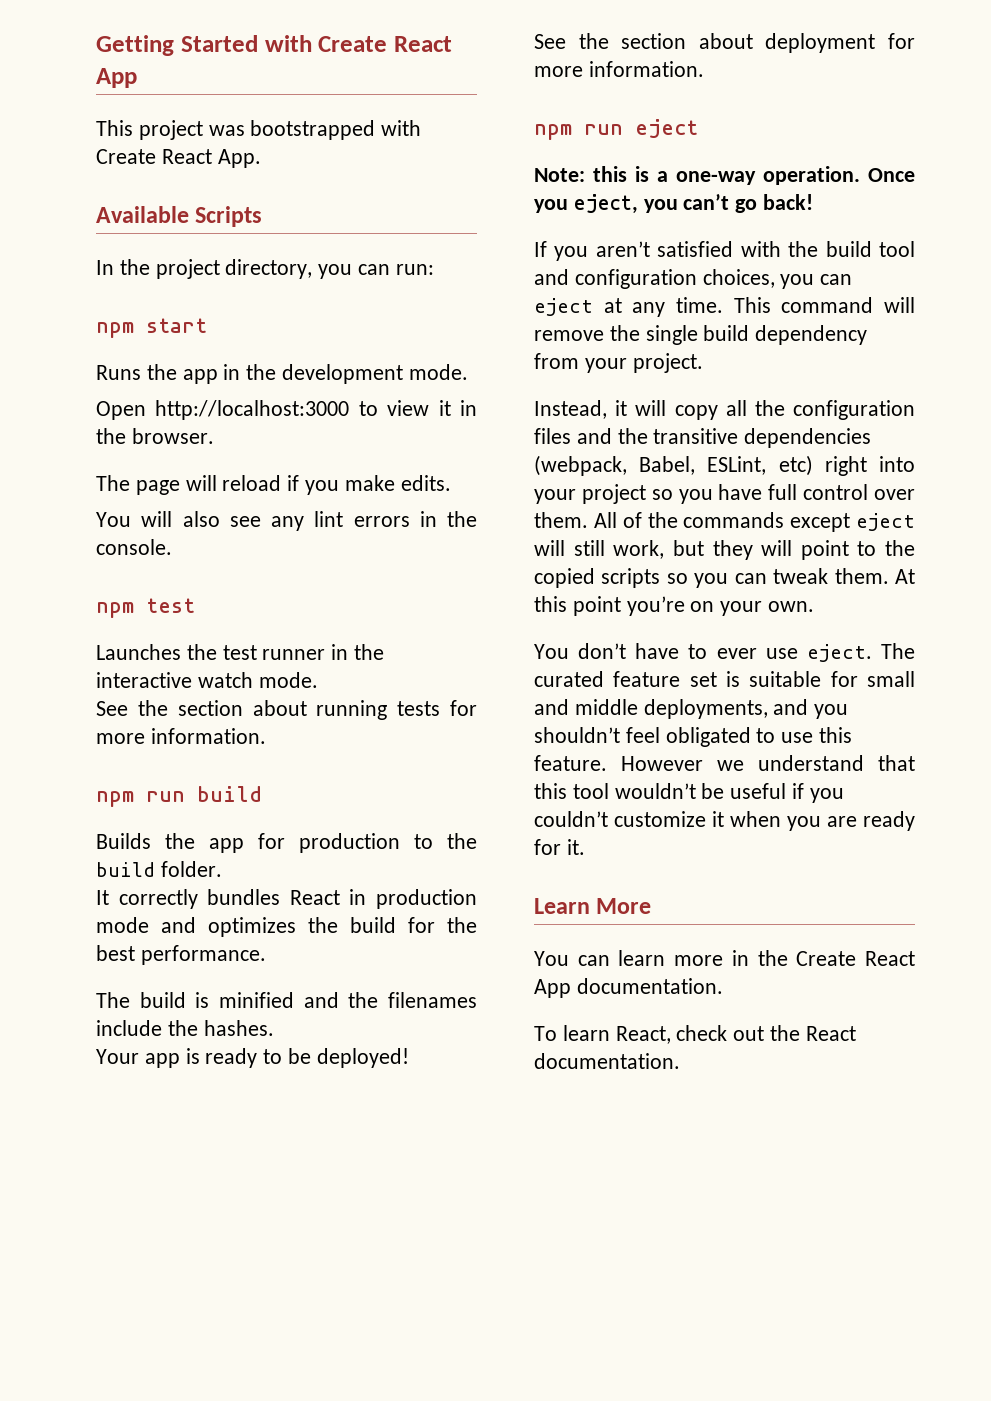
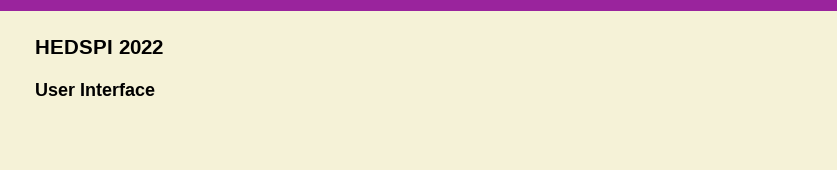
[96,35,452,56] [96,68,137,88] [96,120,422,140] [96,149,261,168] [96,206,263,227] [96,259,434,279] [96,318,207,338] [96,364,468,384] [96,400,477,420] [96,428,214,444] [96,475,451,495] [96,511,477,531] [96,539,172,555] [96,598,195,618] [96,644,385,660] [96,672,318,688] [96,700,477,720] [96,728,266,744] [96,786,262,807] [96,833,477,853] [96,861,222,877] [96,889,477,909] [96,917,477,937] [96,945,266,965] [96,992,477,1008] [96,1020,274,1036] [96,1048,409,1068] [534,33,915,53] [534,61,704,77] [534,119,698,140] [534,166,915,185] [534,194,814,214] [534,241,915,261] [534,269,853,289] [534,297,915,317] [534,325,868,345] [534,353,703,373] [534,400,915,420] [534,428,872,448] [534,455,915,476] [534,484,915,504] [534,512,915,532] [534,540,915,560] [534,568,915,588] [534,596,815,616] [534,643,915,662] [534,671,915,687] [534,699,849,719] [534,727,853,747] [534,755,915,771] [534,783,844,803] [534,811,915,831] [534,839,585,855] [534,898,652,914] [534,950,915,966] [534,978,723,998] [534,1025,856,1044] [534,1053,680,1069] Getting Started with Create React App // This project was bootstrapped with Create React App. // Available Scripts // In the project directory, you can run: // npm start // Runs the app in the development mode. // Open http://localhost:3000 to view it in the browser. // The page will reload if you make edits. // You will also see any lint errors in the console. // npm test // Launches the test runner in the interactive watch mode. // See the section about running tests for more information. // npm run build // Builds the app for production to the build folder. // It correctly bundles React in production mode and optimizes the build for the best performance. // The build is minified and the filenames include the hashes. // Your app is ready to be deployed! // See the section about deployment for more information. // npm run eject // Note: this is a one-way operation. Once you eject, you can’t go back! // If you aren’t satisfied with the build tool and configuration choices, you can eject at any time. This command will remove the single build dependency from your project. // Instead, it will copy all the configuration files and the transitive dependencies (webpack, Babel, ESLint, etc) right into your project so you have full control over them. All of the commands except eject will still work, but they will point to the copied scripts so you can tweak them. At this point you’re on your own. // You don’t have to ever use eject. The curated feature set is suitable for small and middle deployments, and you shouldn’t feel obligated to use this feature. However we understand that this tool wouldn’t be useful if you couldn’t customize it when you are ready for it. // Learn More // You can learn more in the Create React App documentation. // To learn React, check out the React documentation. -> [35,40,163,54] [35,83,155,96] HEDSPI 2022 // User Interface

